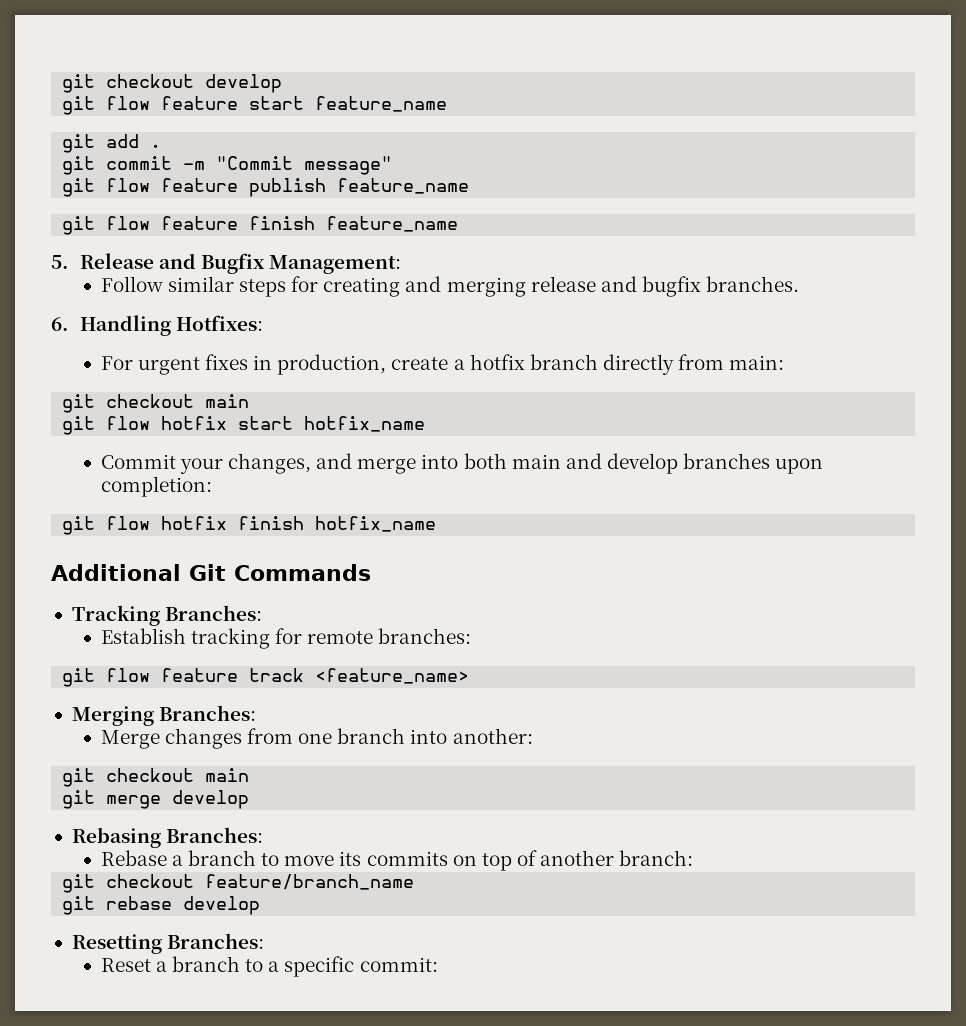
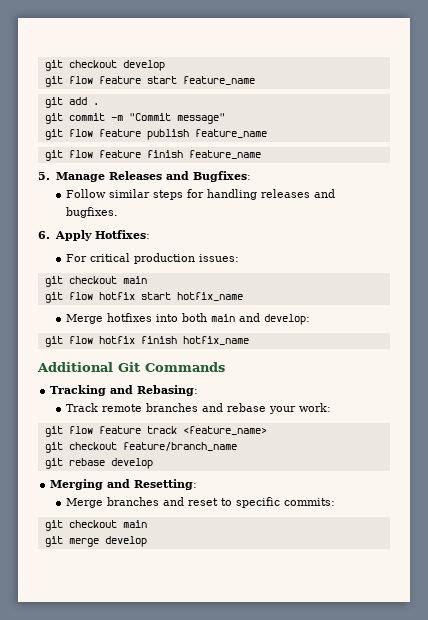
[79,253,402,274] Release and Bugfix Management: -> [55,171,251,182] Manage Releases and Bugfixes:
[323,276,800,297] creating and merging release and bugfix branches. -> [207,189,336,200] [66,207,119,218] handling releases and bugfixes.
[79,315,171,336] Handling -> [54,230,92,241] Apply
[137,354,785,375] urgent fixes in production, create a hotfix branch directly from main: -> [90,253,240,264] critical production issues:
[100,453,824,474] [100,476,212,497] Commit your changes, and merge into both main and develop branches upon completion: -> [66,313,311,325] Merge hotfixes into both main and develop:
[165,605,263,621] [100,628,472,649] Branches: // Establish tracking for remote branches: -> [110,385,199,396] [66,403,332,414] and Rebasing: // Track remote branches and rebase your work:
[71,705,257,726] [100,728,533,749] [62,768,250,787] [62,790,250,809] [71,827,264,848] [100,850,694,871] // Merging Branches: // Merge changes from one branch into another: // git checkout main // git merge develop // Rebasing Branches: // Rebase a branch to move its commits on top of another branch: -> (267, 430) none
[71,933,265,954] [100,956,438,977] Resetting Branches: // Reset a branch to a specific commit: -> [50,479,198,490] [66,497,336,508] [44,520,147,531] [44,536,147,547] Merging and Resetting: // Merge branches and reset to specific commits: // git checkout main // git merge develop

